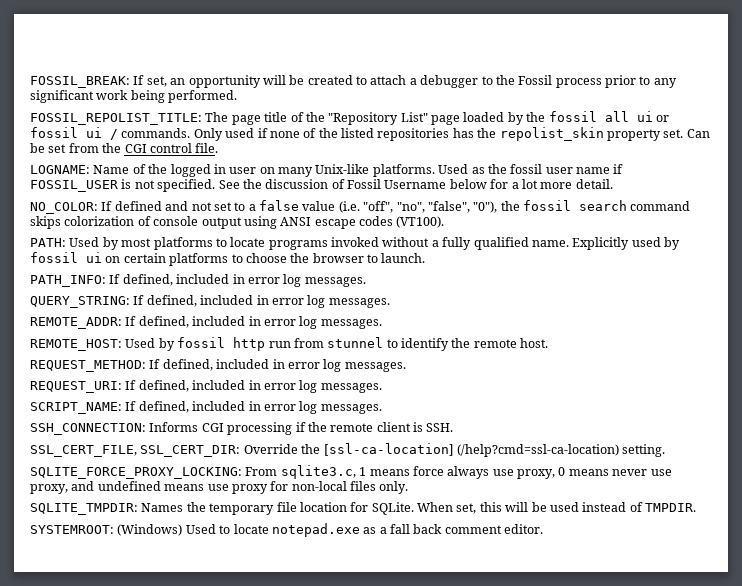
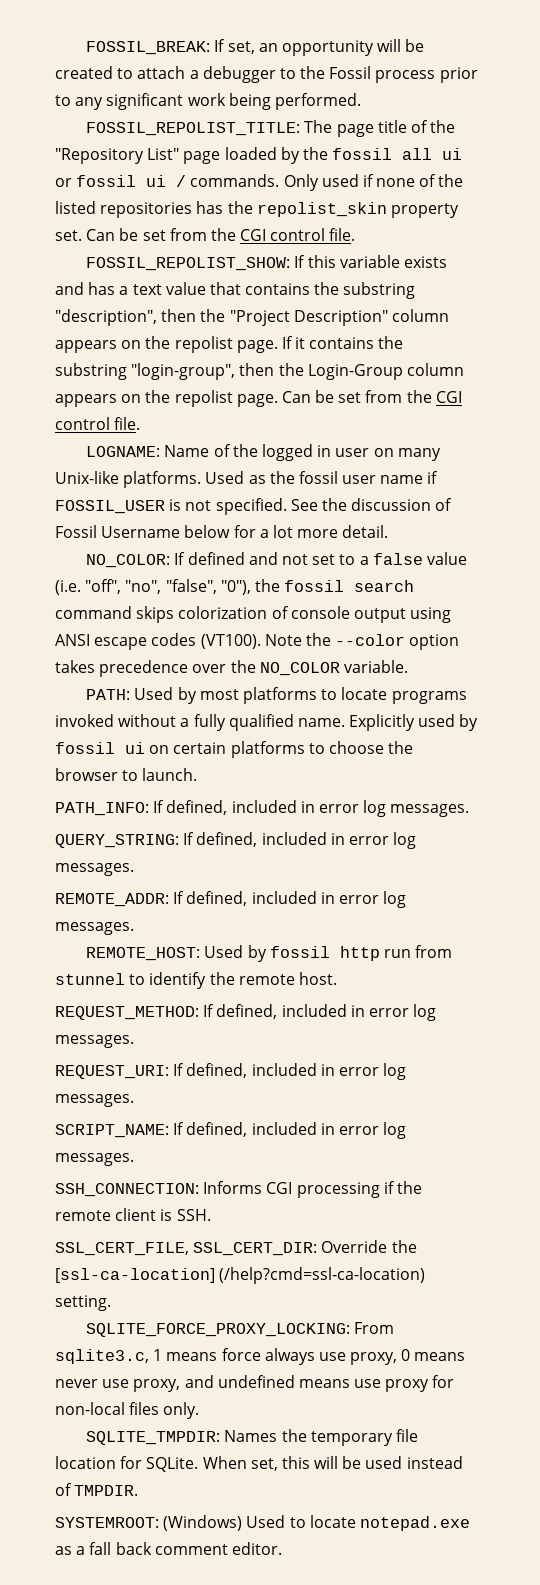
(219, 148) none -> [86,255,448,271] [55,282,416,299] [55,309,449,326] [55,336,404,353] [55,363,464,380] [55,390,462,407] [55,417,141,430] // FOSSIL_REPOLIST_SHOW: If this variable exists and has a text value that contains the substring "description", then the "Project Description" column appears on the repolist page. If it contains the substring "login-group", then the Login-Group column appears on the repolist page. Can be set from the CGI control file.
(445, 222) none -> [264,633,460,650] [55,660,408,677] Note the --color option takes precedence over the NO_COLOR variable.

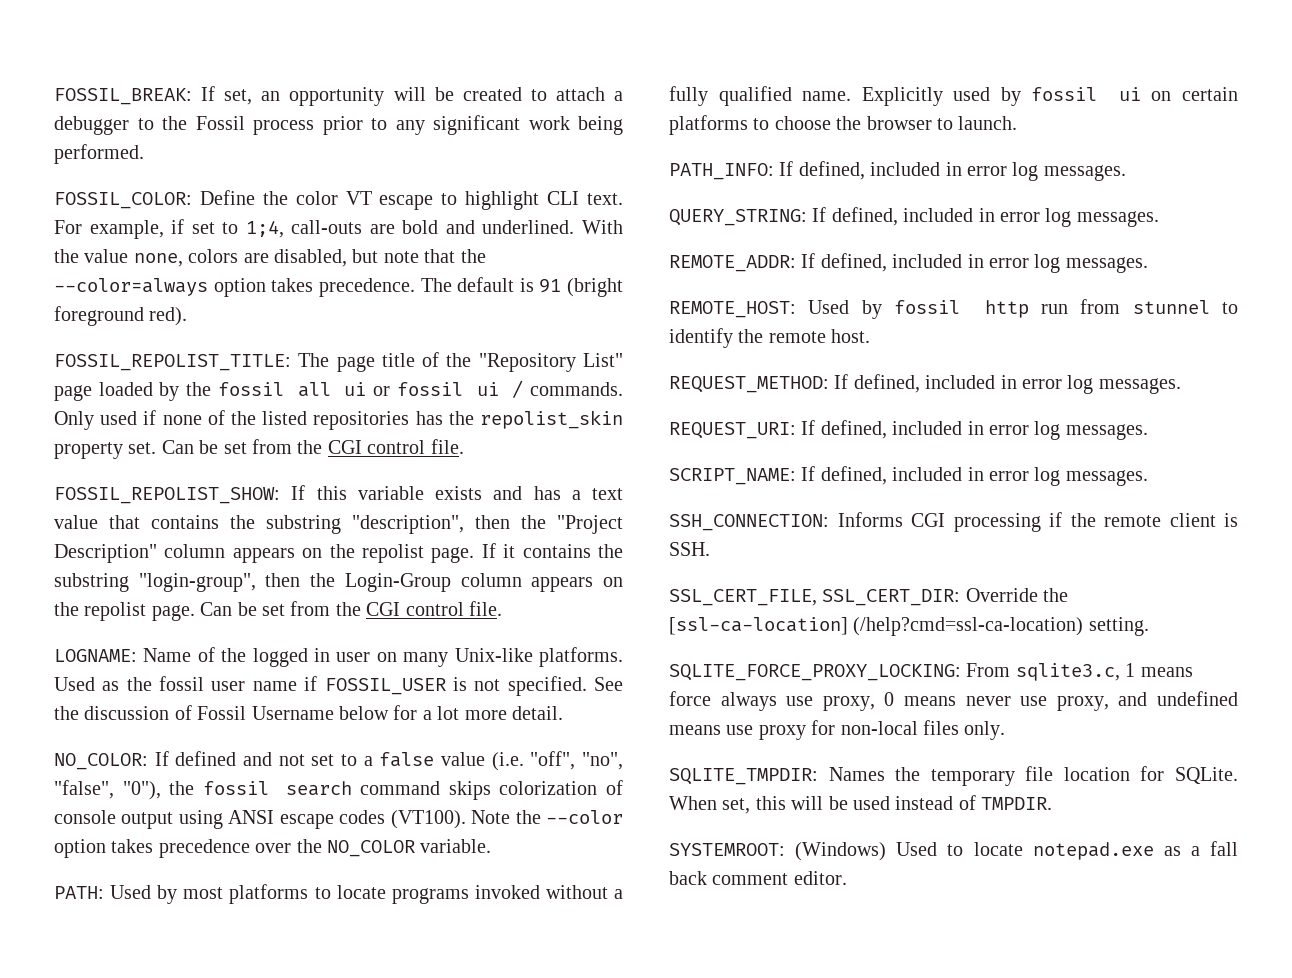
(361, 101) none -> [54,190,624,210] [54,219,624,239] [54,249,486,267] [54,277,623,297] [54,306,188,326] // FOSSIL_COLOR: Define the color VT escape to highlight CLI text. For example, if set to 1;4, call-outs are bold and underlined. With the value none, colors are disabled, but note that the --color=always option takes precedence. The default is 91 (bright foreground red).

